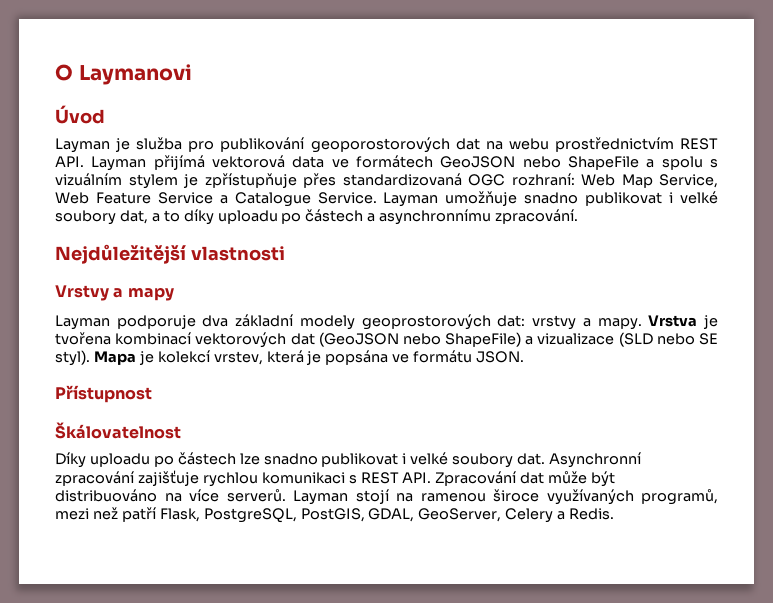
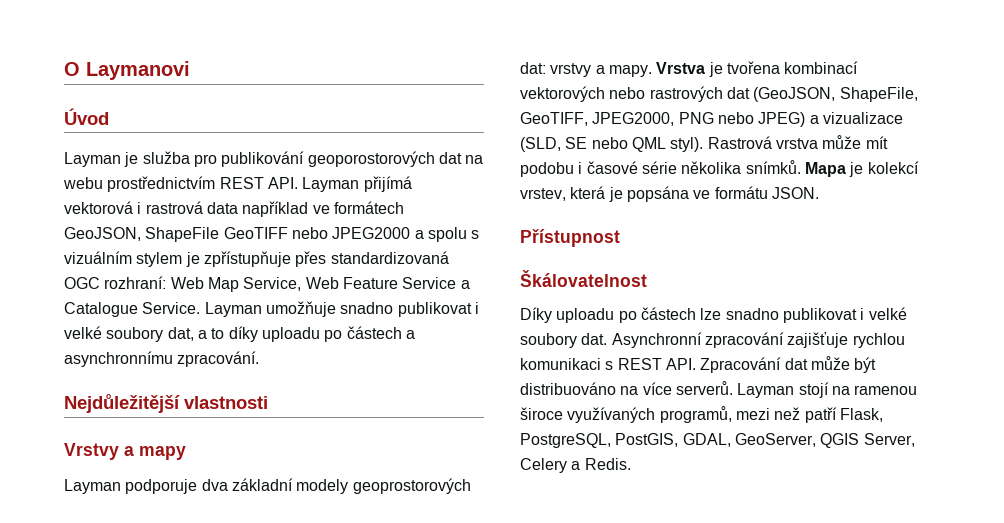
[292,155,639,170] data ve formátech GeoJSON nebo ShapeFile -> [137,201,404,217] [64,227,411,242] i rastrová data například ve formátech GeoJSON, ShapeFile GeoTIFF nebo JPEG2000
[290,332,718,347] [55,350,90,366] dat (GeoJSON nebo ShapeFile) a vizualizace (SLD nebo SE styl). -> [609,86,918,102] [520,112,903,127] [520,135,888,152] [520,160,801,177] nebo rastrových dat (GeoJSON, ShapeFile, GeoTIFF, JPEG2000, PNG nebo JPEG) a vizualizace (SLD, SE nebo QML styl). Rastrová vrstva může mít podobu i časové série několika snímků.
(502, 515) none -> [820,433,915,448] QGIS Server,

